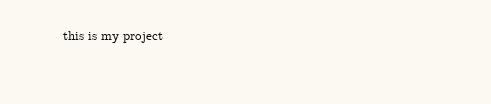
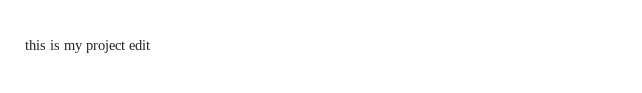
(163, 37) none -> [129,40,150,50] edit

